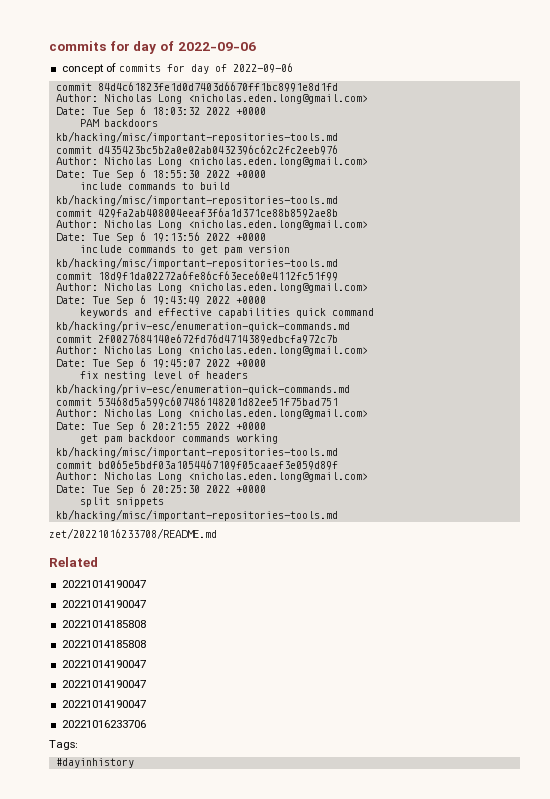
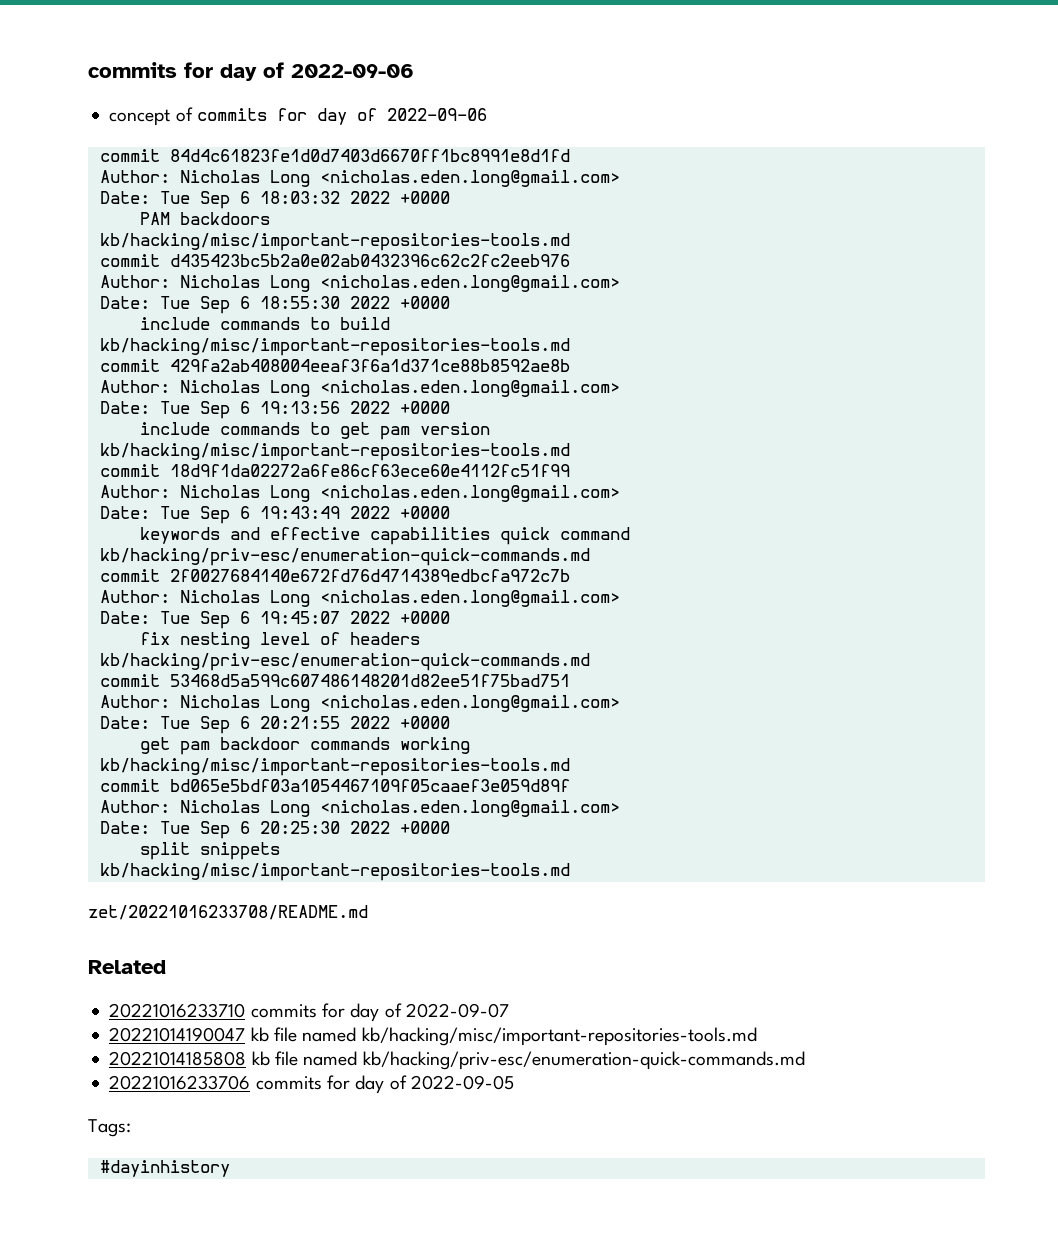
[61,580,146,588] [61,600,146,608] [61,620,146,628] [61,640,146,648] [61,660,146,668] [61,680,146,688] [61,700,146,708] [61,720,146,728] 20221014190047 // 20221014190047 // 20221014185808 // 20221014185808 // 20221014190047 // 20221014190047 // 20221014190047 // 20221016233706 -> [109,1003,509,1022] [109,1027,757,1046] [109,1051,805,1070] [109,1075,514,1094] 20221016233710 commits for day of 2022-09-07 // 20221014190047 kb file named kb/hacking/misc/important-repositories-tools.md // 20221014185808 kb file named kb/hacking/priv-esc/enumeration-quick-commands.md // 20221016233706 commits for day of 2022-09-05

